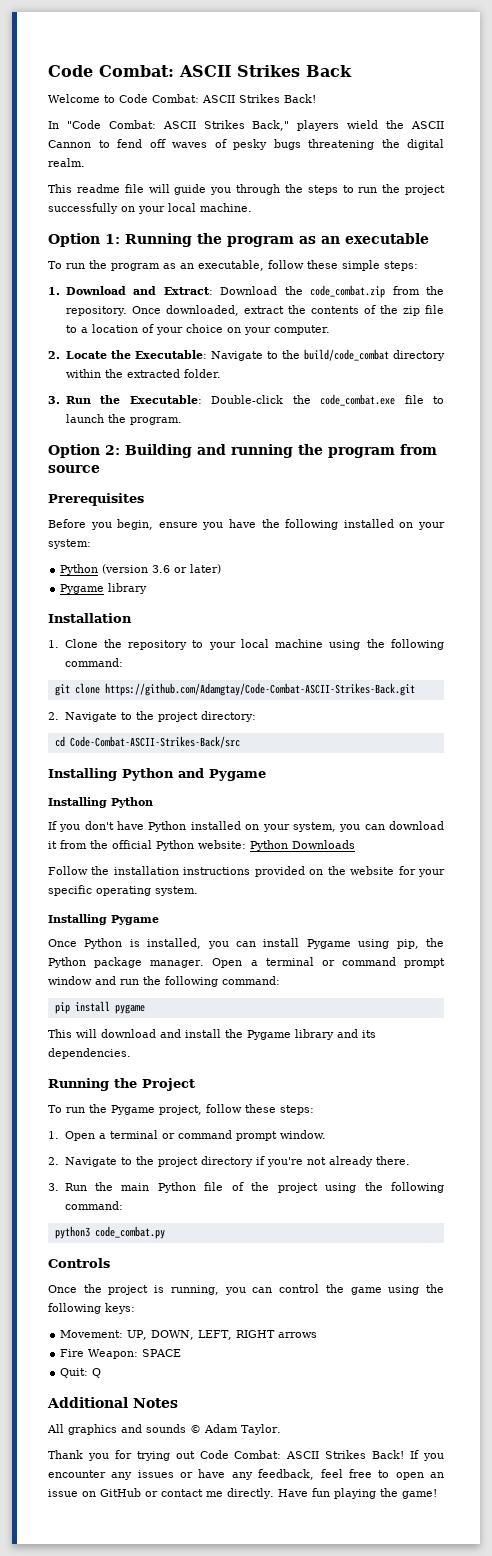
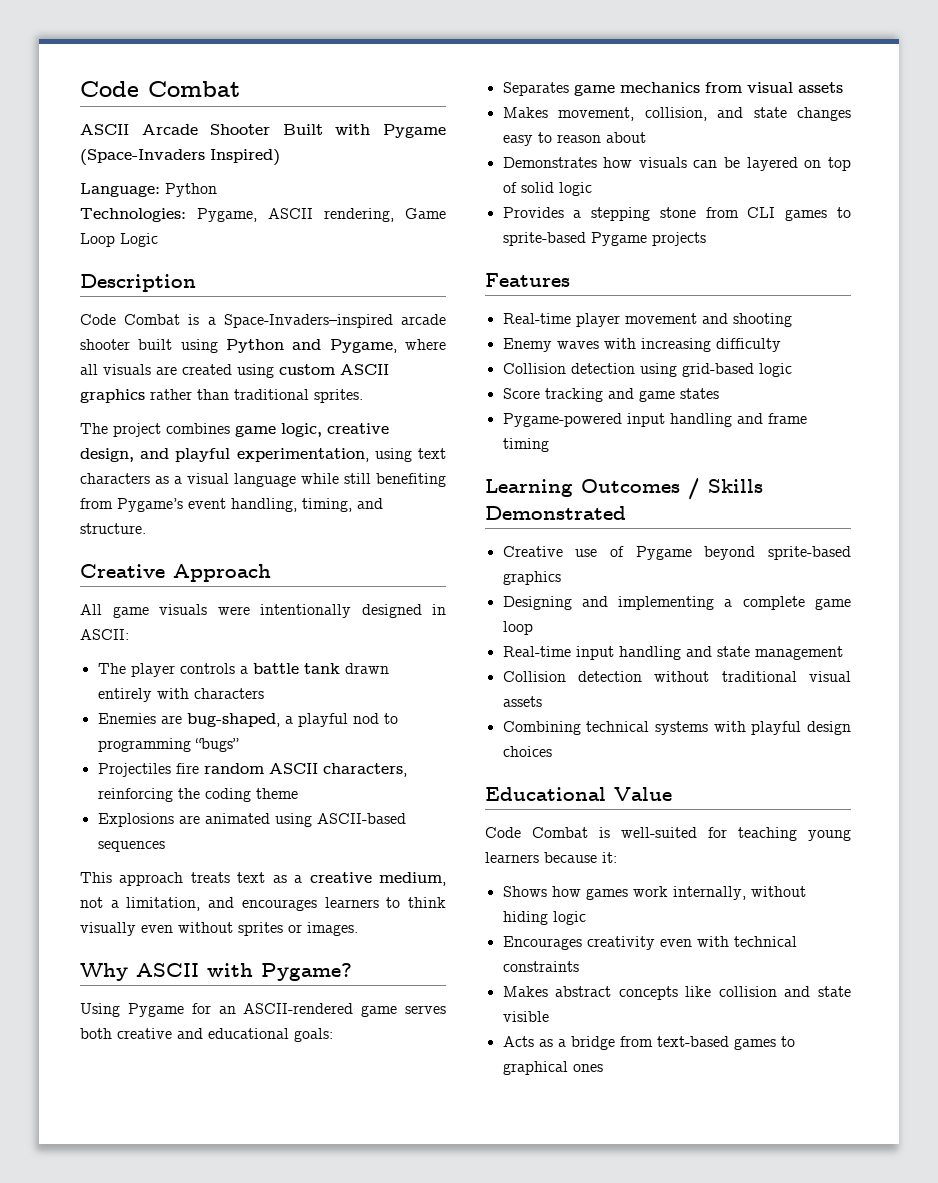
[48,65,352,77] [48,94,316,103] [48,120,445,131] [48,139,444,150] [48,158,85,167] [48,184,445,195] [48,203,252,214] [48,233,429,247] [48,260,418,271] [48,285,444,298] [65,305,444,316] [65,324,331,335] [48,349,445,361] [65,369,222,378] [48,394,444,406] [65,414,182,425] [48,444,437,458] [48,465,100,473] [48,493,144,506] [48,519,446,530] [48,539,91,549] [60,564,222,575] [60,583,148,594] [48,613,132,623] [48,639,444,650] [64,658,123,667] [54,683,415,696] [48,711,256,722] [54,736,240,748] [48,768,266,781] [48,797,153,808] [48,821,445,832] [48,840,355,851] [48,866,446,877] [48,885,198,896] [48,914,159,925] [48,938,444,949] [48,957,445,968] [48,976,280,987] [54,1001,145,1014] [48,1029,376,1040] [48,1048,131,1059] [48,1078,195,1091] [48,1104,314,1115] [48,1130,327,1141] [48,1156,410,1167] [48,1182,444,1193] [64,1201,123,1210] [54,1226,165,1239] [48,1258,110,1268] [48,1284,445,1295] [48,1303,135,1314] [60,1330,318,1340] [60,1349,182,1359] [60,1368,102,1378] [47,1397,178,1408] [47,1424,281,1435] [48,1450,445,1461] [48,1469,445,1480] [48,1488,437,1499] Code Combat: ASCII Strikes Back // Welcome to Code Combat: ASCII Strikes Back! // In "Code Combat: ASCII Strikes Back," players wield the ASCII Cannon to fend off waves of pesky bugs threatening the digital realm. // This readme file will guide you through the steps to run the project successfully on your local machine. // Option 1: Running the program as an executable // To run the program as an executable, follow these simple steps: // 1. Download and Extract: Download the code_combat.zip from the repository. Once downloaded, extract the contents of the zip file to a location of your choice on your computer. // 2. Locate the Executable: Navigate to the build/code_combat directory within the extracted folder. // 3. Run the Executable: Double-click the code_combat.exe file to launch the program. // Option 2: Building and running the program from source // Prerequisites // Before you begin, ensure you have the following installed on your system: // Python (version 3.6 or later) // Pygame library // Installation // 1. Clone the repository to your local machine using the following command: // git clone https://github.com/Adamgtay/Code-Combat-ASCII-Strikes-Back.git // 2. Navigate to the project directory: // cd Code-Combat-ASCII-Strikes-Back/src // Installing Python and Pygame // Installing Python // If you don't have Python installed on your system, you can download it from the official Python website: Python Downloads // Follow the installation instructions provided on the website for your specific operating system. // Installing Pygame // Once Python is installed, you can install Pygame using pip, the Python package manager. Open a terminal or command prompt window and run the following command: // pip install pygame // This will download and install the Pygame library and its dependencies. // Running the Project // To run the Pygame project, follow these steps: // 1. Open a terminal or command prompt window. // 2. Navigate to the project directory if you're not already there. // 3. Run the main Python file of the project using the following command: // python3 code_combat.py // Controls // Once the project is running, you can control the game using the following keys: // Movement: UP, DOWN, LEFT, RIGHT arrows // Fire Weapon: SPACE // Quit: Q // Additional Notes // All graphics and sounds © Adam Taylor. // Thank you for trying out Code Combat: ASCII Strikes Back! If you encounter any issues or have any feedback, feel free to open an issue on GitHub or contact me directly. Have fun playing the game! -> [80,81,240,97] [80,124,446,138] [80,149,280,166] [80,183,217,197] [80,208,446,222] [80,233,158,247] [80,274,196,292] [80,314,446,328] [80,339,447,353] [80,364,389,378] [80,389,363,403] [80,423,389,437] [80,448,446,462] [80,473,446,487] [80,498,383,512] [80,523,146,534] [80,564,271,582] [80,604,446,618] [80,629,129,640] [97,663,389,677] [97,688,264,702] [97,713,398,727] [97,738,239,752] [97,763,407,777] [97,788,298,802] [97,813,406,827] [97,841,165,852] [80,872,446,886] [80,897,446,911] [80,922,358,936] [80,963,352,981] [80,1003,446,1017] [80,1028,333,1042] [502,82,843,96] [502,107,851,121] [502,132,646,146] [502,157,851,171] [502,182,592,196] [502,207,851,221] [502,232,706,246] [485,273,570,287] [502,313,792,327] [502,338,781,352] [502,363,792,377] [502,388,719,402] [502,413,807,427] [502,438,549,452] [485,478,763,500] [485,506,626,520] [502,546,851,560] [502,571,561,585] [502,596,851,610] [502,621,533,635] [502,646,843,660] [502,671,851,682] [502,696,542,707] [502,721,851,735] [502,746,552,757] [485,787,672,801] [485,827,851,841] [485,852,617,863] [502,886,806,900] [502,911,586,925] [502,936,797,950] [502,961,579,972] [502,986,851,1000] [502,1011,549,1022] [502,1036,795,1050] [502,1061,603,1075] Code Combat // ASCII Arcade Shooter Built with Pygame (Space-Invaders Inspired) // Language: Python // Technologies: Pygame, ASCII rendering, Game Loop Logic // Description // Code Combat is a Space-Invaders–inspired arcade shooter built using Python and Pygame, where all visuals are created using custom ASCII graphics rather than traditional sprites. // The project combines game logic, creative design, and playful experimentation, using text characters as a visual language while still benefiting from Pygame’s event handling, timing, and structure. // Creative Approach // All game visuals were intentionally designed in ASCII: // The player controls a battle tank drawn entirely with characters // Enemies are bug-shaped, a playful nod to programming “bugs” // Projectiles fire random ASCII characters, reinforcing the coding theme // Explosions are animated using ASCII-based sequences // This approach treats text as a creative medium, not a limitation, and encourages learners to think visually even without sprites or images. // Why ASCII with Pygame? // Using Pygame for an ASCII-rendered game serves both creative and educational goals: // Separates game mechanics from visual assets // Makes movement, collision, and state changes easy to reason about // Demonstrates how visuals can be layered on top of solid logic // Provides a stepping stone from CLI games to sprite-based Pygame projects // Features // Real-time player movement and shooting // Enemy waves with increasing difficulty // Collision detection using grid-based logic // Score tracking and game states // Pygame-powered input handling and frame timing // Learning Outcomes / Skills Demonstrated // Creative use of Pygame beyond sprite-based graphics // Designing and implementing a complete game loop // Real-time input handling and state management // Collision detection without traditional visual assets // Combining technical systems with playful design choices // Educational Value // Code Combat is well-suited for teaching young learners because it: // Shows how games work internally, without hiding logic // Encourages creativity even with technical constraints // Makes abstract concepts like collision and state visible // Acts as a bridge from text-based games to graphical ones

